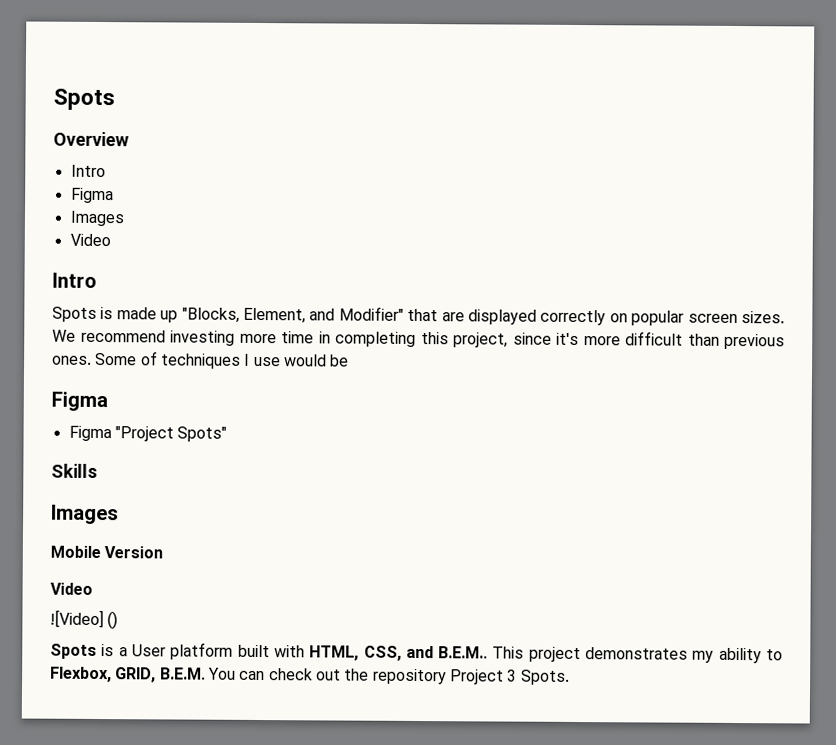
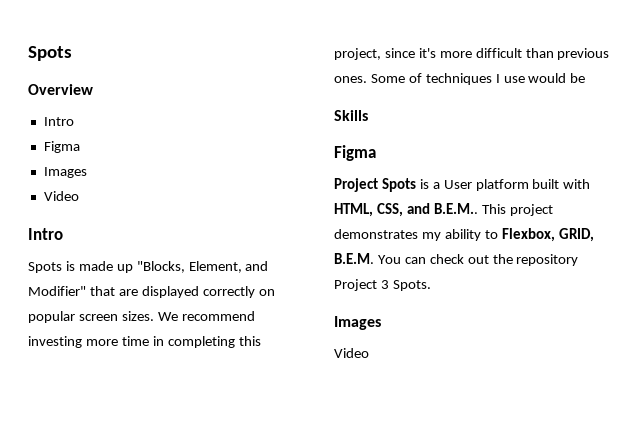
[51,391,108,412] [68,425,228,442] [51,463,98,478] [51,504,119,525] [50,545,164,559] [50,582,93,595] [50,609,119,630] // Figma // Figma "Project Spots" // Skills // Images // Mobile Version // Video // ![Video] () // -> [334,110,368,121] [334,145,376,161] [334,178,378,192] // Skills // Figma // Project
(570, 677) none -> [334,316,381,330] [334,348,369,358] // Images // Video

